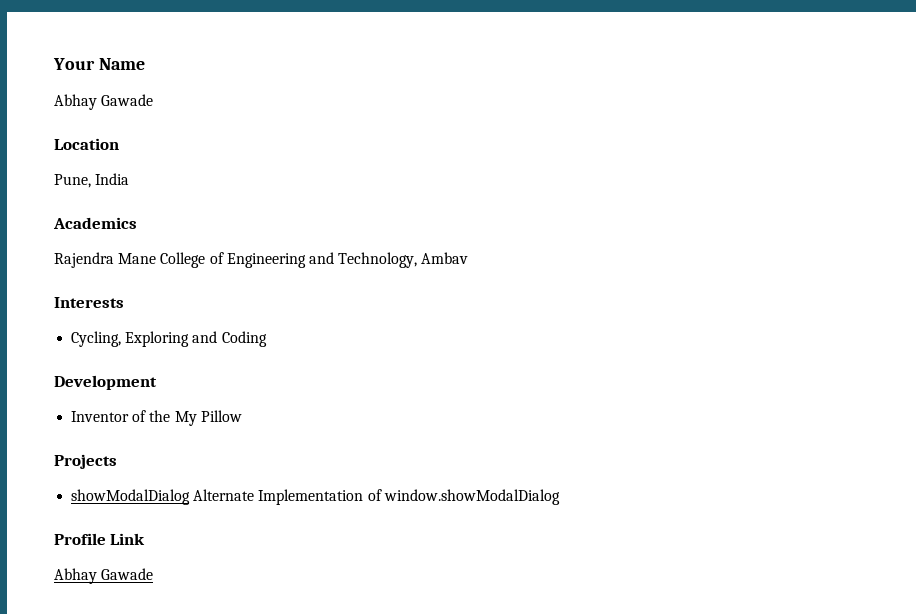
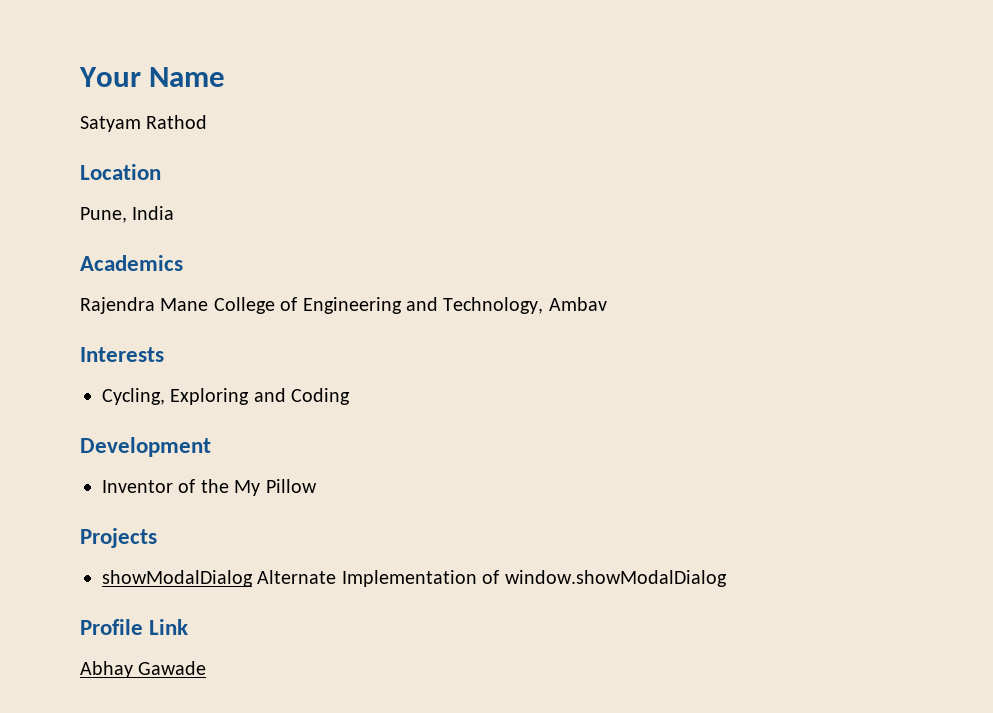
[54,94,154,110] Abhay Gawade -> [80,115,208,132] Satyam Rathod

